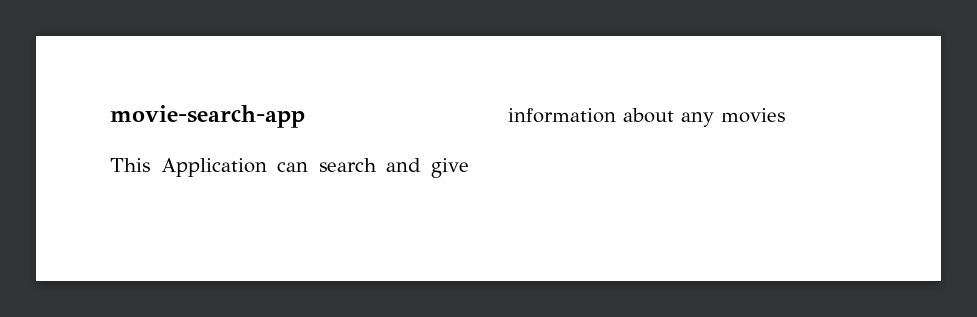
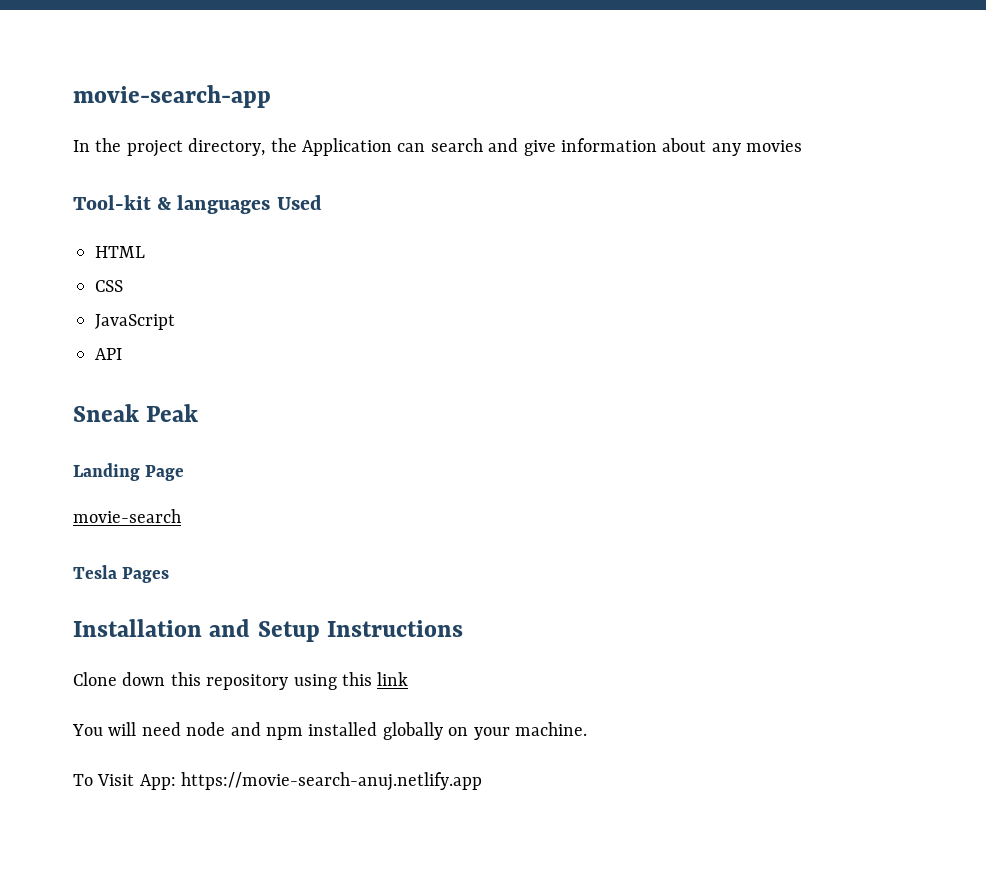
[110,158,150,172] This -> [73,138,297,157] In the project directory, the
(785, 115) none -> [73,195,322,214] [95,246,145,258] [95,280,123,292] [95,314,175,330] [95,348,122,360] [73,404,199,422] [73,463,185,481] [73,509,181,523] [73,565,170,583] [73,619,463,642] [73,672,409,690] [72,722,587,740] [73,772,483,791] // Tool-kit & languages Used // HTML // CSS // JavaScript // API // Sneak Peak // Landing Page // movie-search // Tesla Pages // Installation and Setup Instructions // Clone down this repository using this link // You will need node and npm installed globally on your machine. // To Visit App: https://movie-search-anuj.netlify.app

